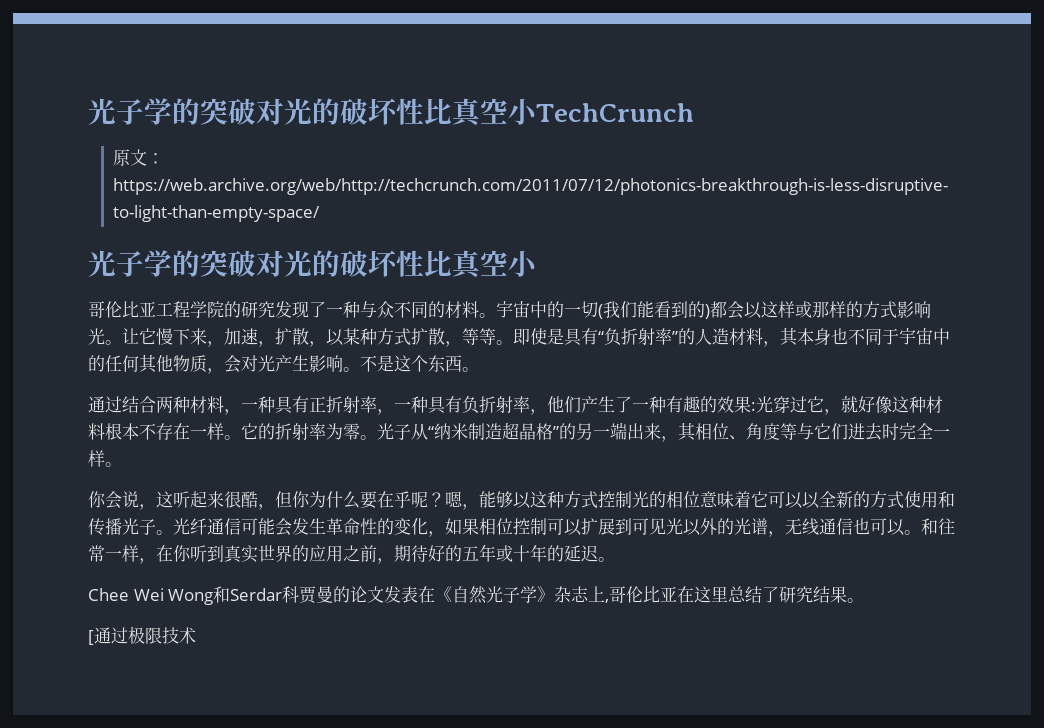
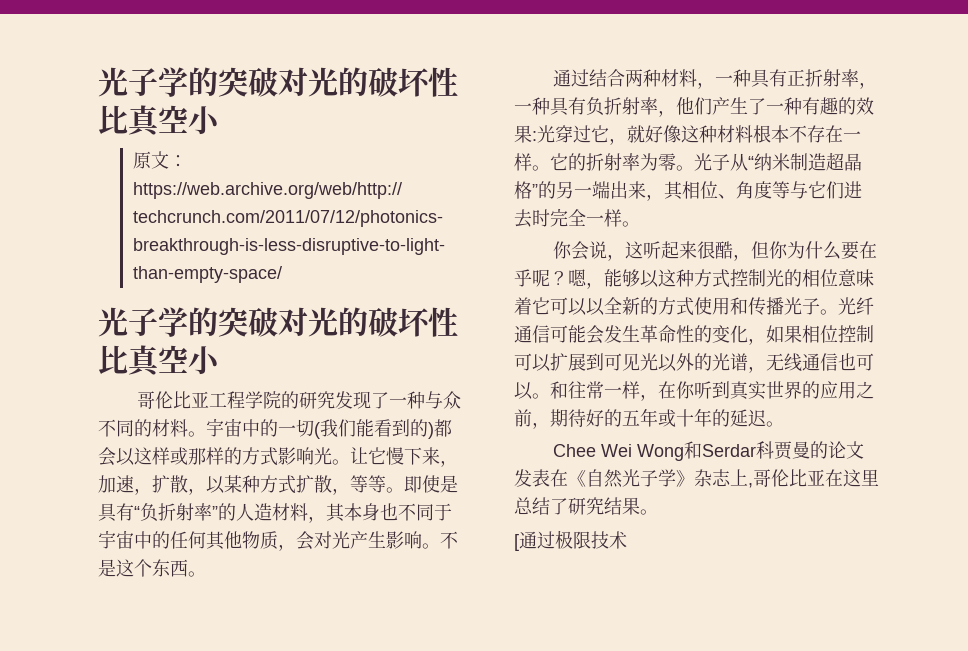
[88,98,694,127] 光子学的突破对光的破坏性比真空小TechCrunch -> [98,67,458,97] [98,105,221,137] 光子学的突破对光的破坏性比真空小

